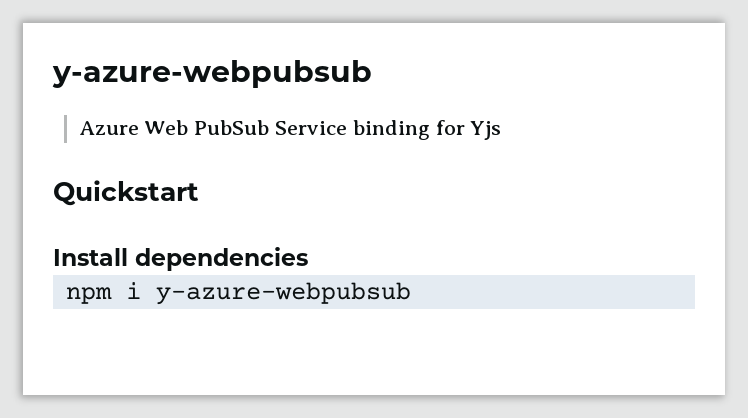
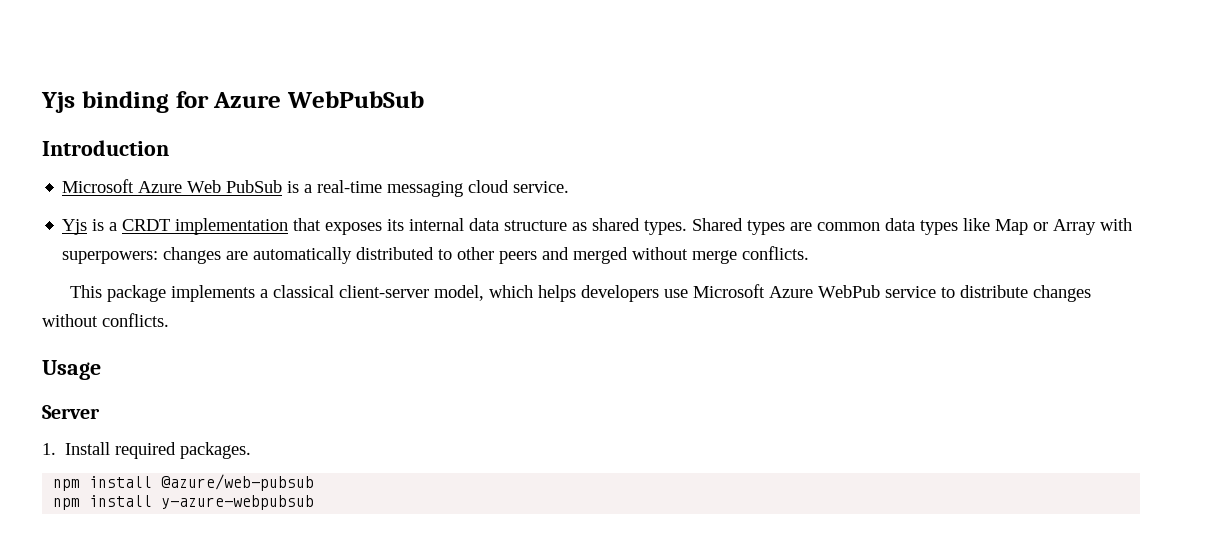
[52,60,372,88] [78,120,502,140] [53,180,199,206] [53,247,308,271] [65,282,141,304] y-azure-webpubsub // Azure Web PubSub Service binding for Yjs // Quickstart // Install dependencies // npm i -> [41,91,424,113] [42,140,169,156] [62,179,570,197] [62,218,1133,235] [62,246,810,264] [70,284,1092,302] [42,313,169,327] [42,360,101,380] [42,405,100,419] [42,442,252,459] [53,474,315,491] [53,495,153,510] Yjs binding for Azure WebPubSub // Introduction // Microsoft Azure Web PubSub is a real-time messaging cloud service. // Yjs is a CRDT implementation that exposes its internal data structure as shared types. Shared types are common data types like Map or Array with superpowers: changes are automatically distributed to other peers and merged without merge conflicts. // This package implements a classical client-server model, which helps developers use Microsoft Azure WebPub service to distribute changes without conflicts. // Usage // Server // 1. Install required packages. // npm install @azure/web-pubsub // npm install

